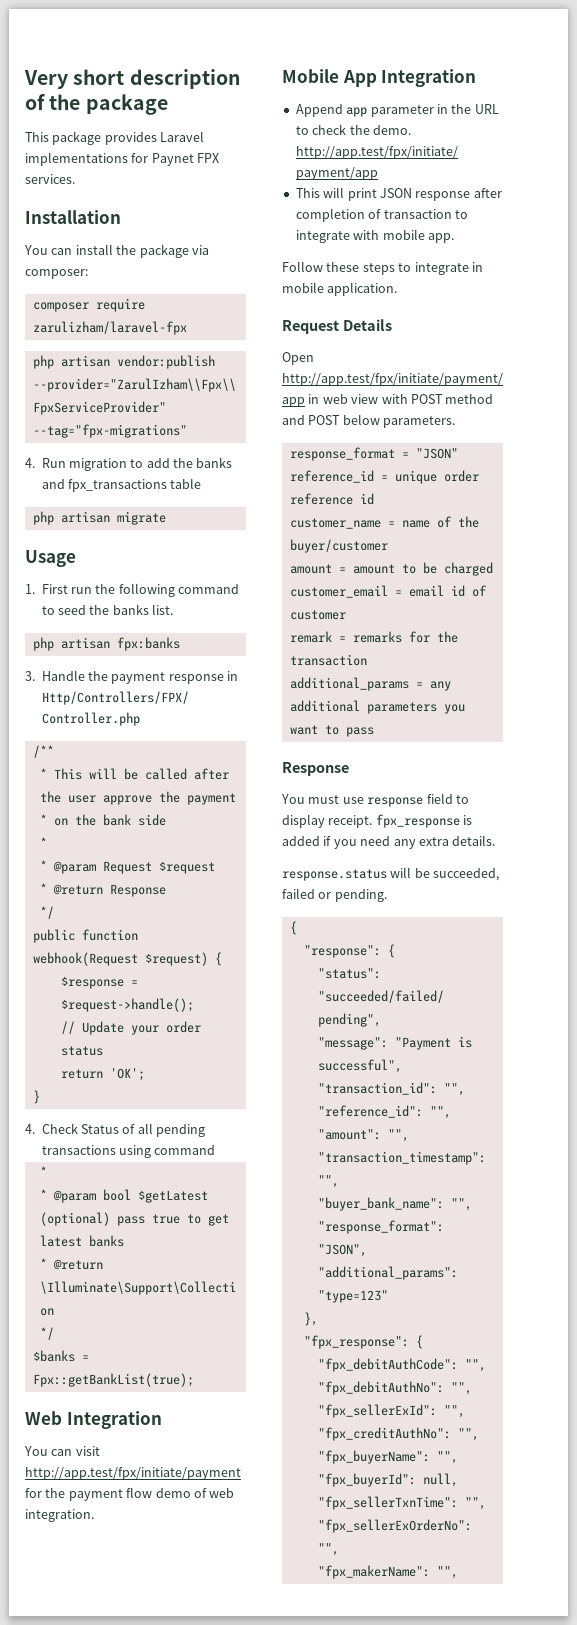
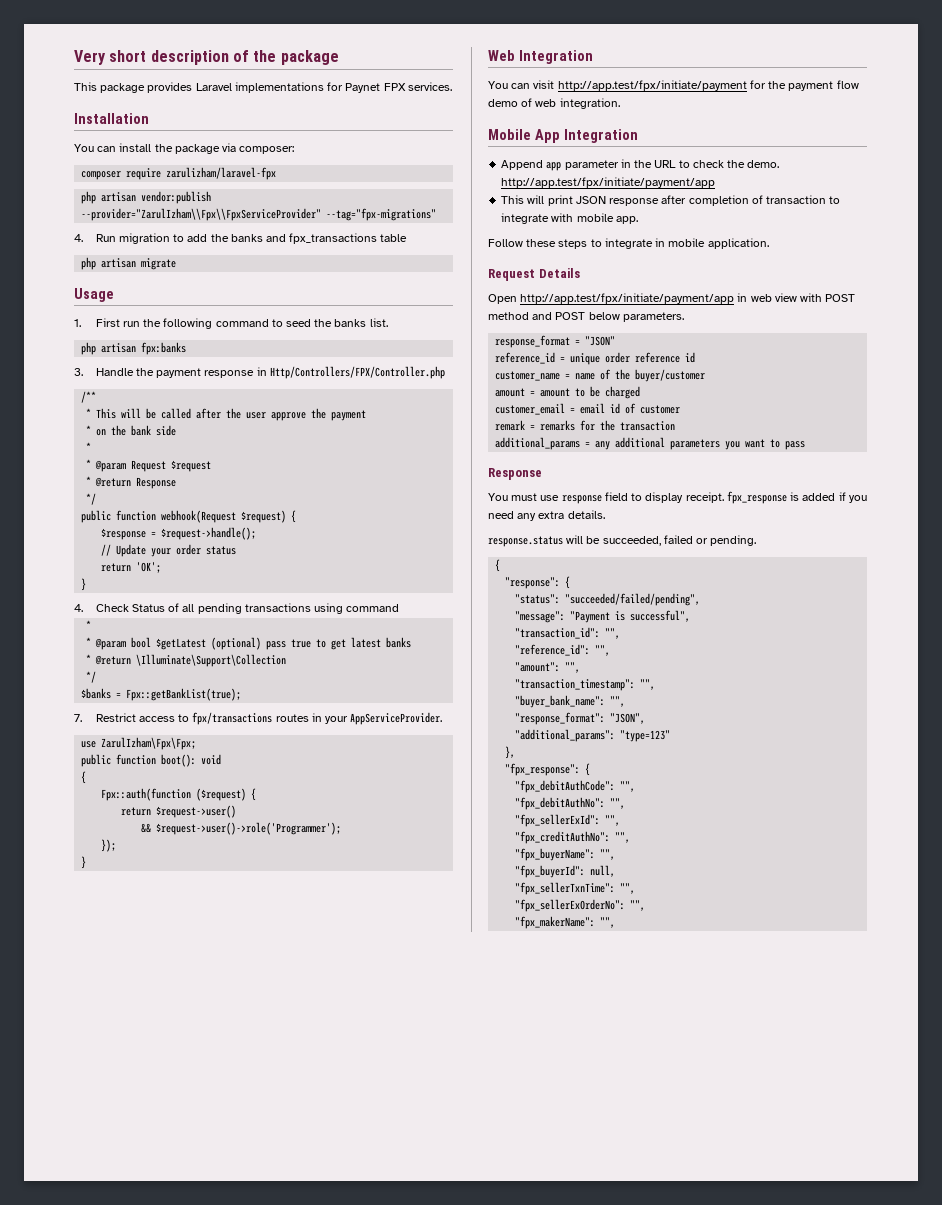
(194, 1380) none -> [74,712,443,725] [81,737,197,750] [81,754,222,767] [81,771,87,784] [101,788,257,801] [121,805,237,818] [141,822,342,835] [101,839,117,852] [81,856,87,869] // 7. Restrict access to fpx/transactions routes in your AppServiceProvider. // use ZarulIzham\Fpx\Fpx; // public function boot(): void // { // Fpx::auth(function ($request) { // return $request->user() // && $request->user()->role('Programmer'); // }); // }

